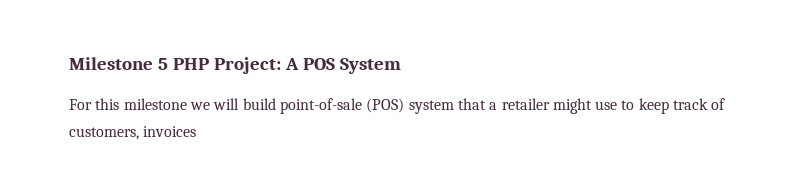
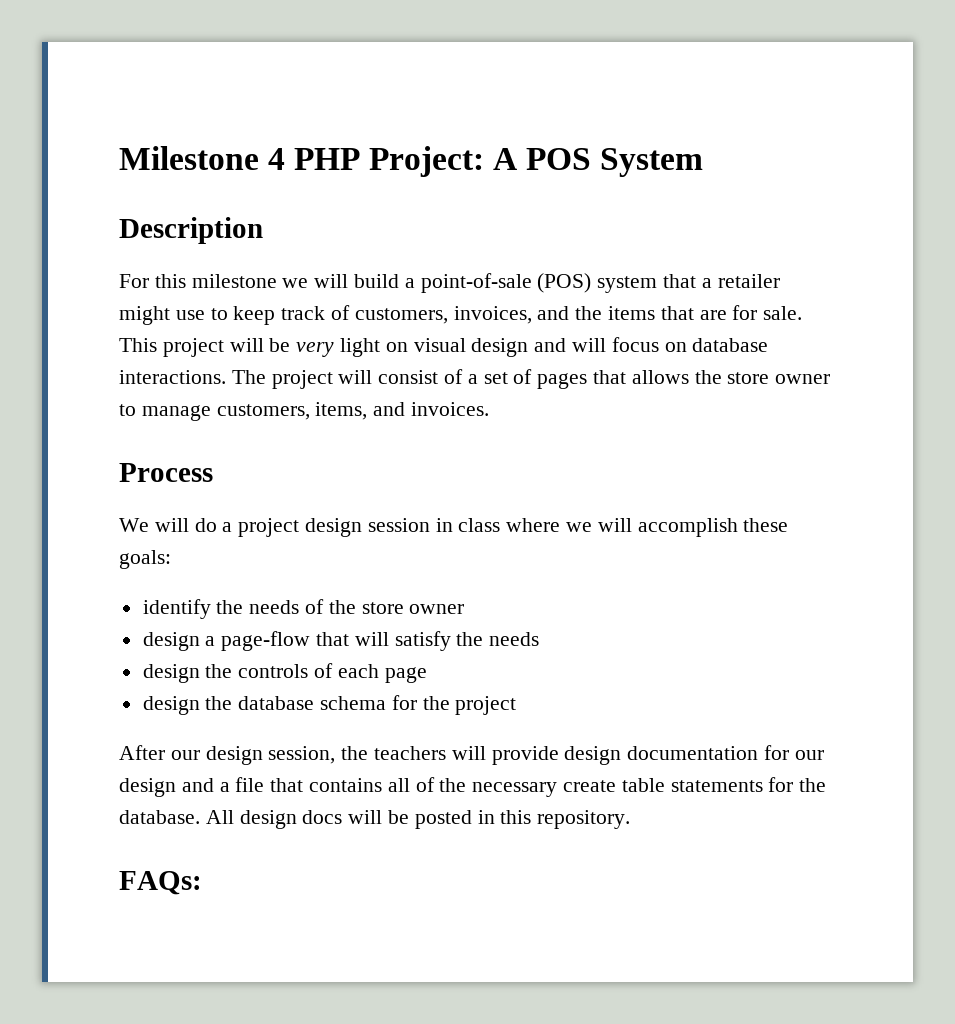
[157,58,168,70] 5 -> [268,148,286,170] 4
(401, 66) none -> [119,217,263,244] // Description
(276, 104) none -> [404,278,415,288] a
[143,126,197,137] invoices -> [453,305,803,324] [119,337,769,357] [119,369,831,389] [119,402,490,421] [119,463,213,482] [119,518,789,537] [119,550,171,569] [142,599,465,619] [142,631,540,651] [142,663,427,683] [142,695,517,715] [119,745,824,765] [119,777,827,797] [119,810,631,829] [119,871,202,895] invoices, and the items that are for sale. This project will be very light on visual design and will focus on database interactions. The project will consist of a set of pages that allows the store owner to manage customers, items, and invoices. // Process // We will do a project design session in class where we will accomplish these goals: // identify the needs of the store owner // design a page-flow that will satisfy the needs // design the controls of each page // design the database schema for the project // After our design session, the teachers will provide design documentation for our design and a file that contains all of the necessary create table statements for the database. All design docs will be posted in this repository. // FAQs:

